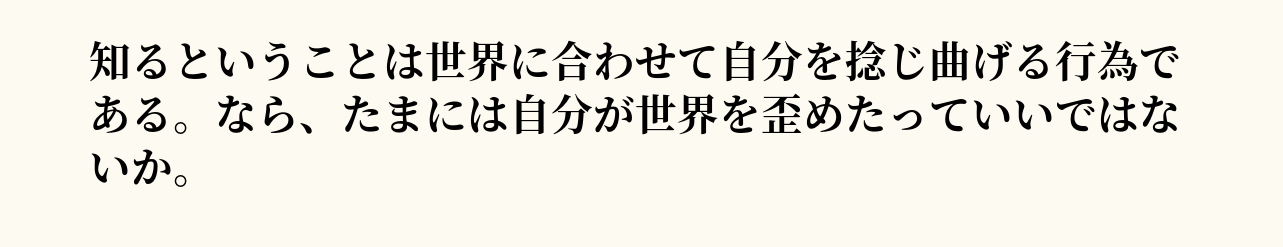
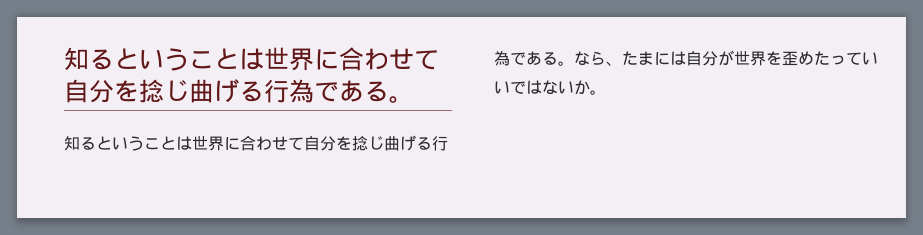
(215, 128) none -> [64,135,448,151] [494,51,574,66] // 知るということは世界に合わせて自分を捻じ曲げる行為である。

